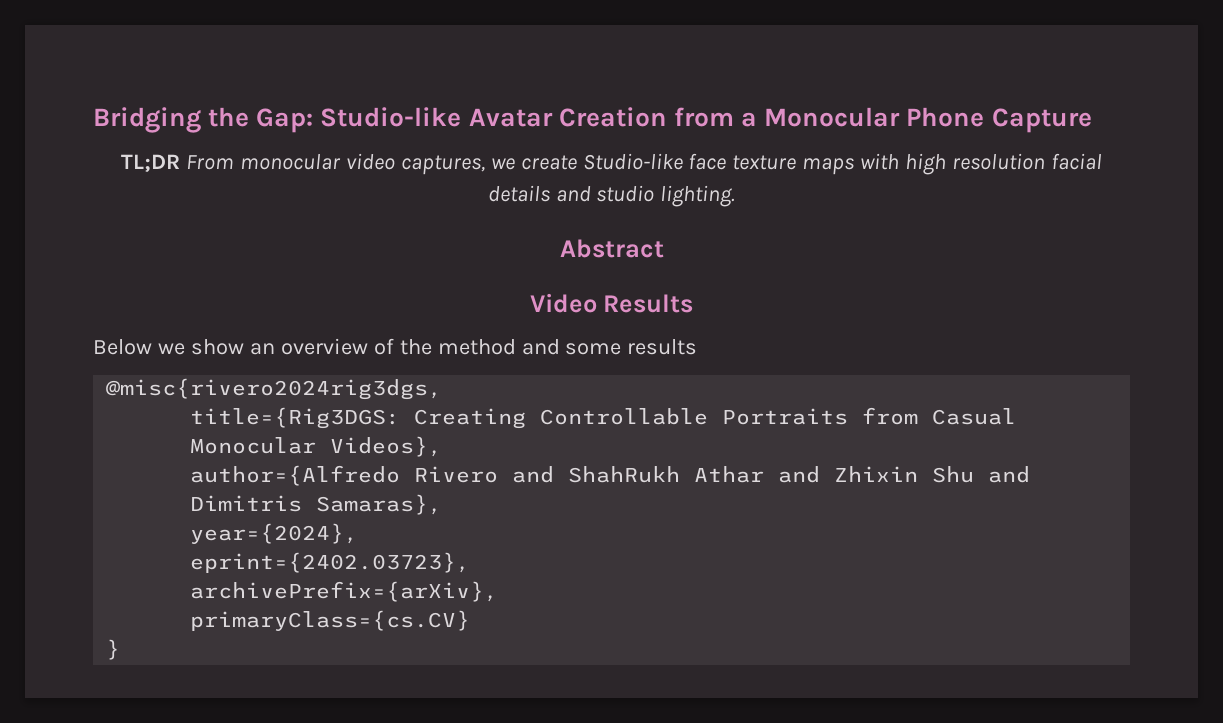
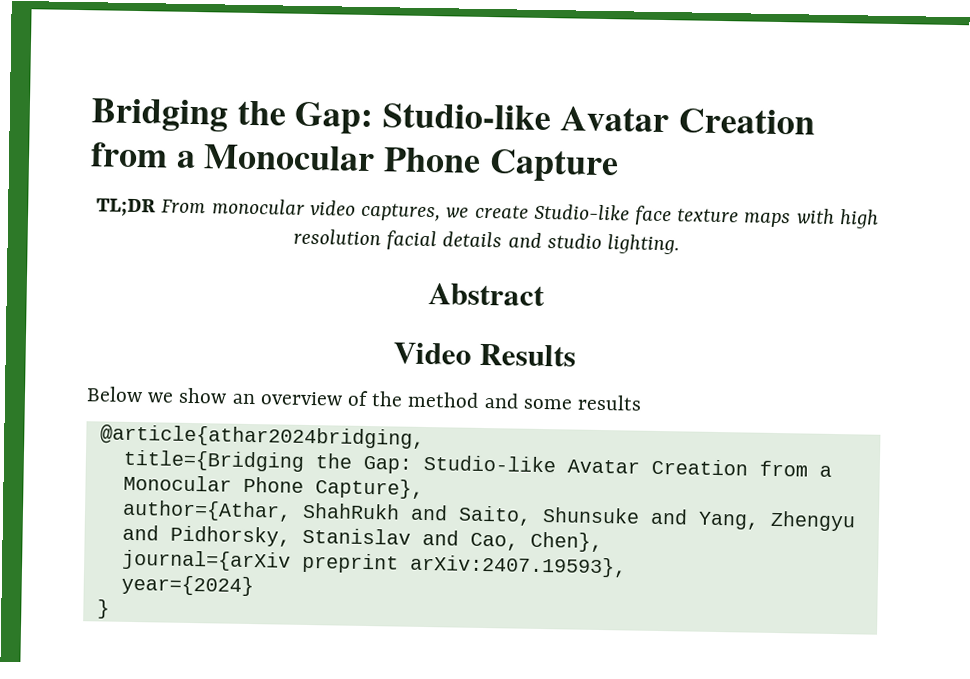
[106,378,443,400] [190,407,1017,429] [190,436,443,457] [190,465,1031,486] [190,494,443,515] [190,523,359,544] [190,552,471,573] [190,581,499,602] [190,610,471,631] @misc{rivero2024rig3dgs, // title={Rig3DGS: Creating Controllable Portraits from Casual Monocular Videos}, // author={Alfredo Rivero and ShahRukh Athar and Zhixin Shu and Dimitris Samaras}, // year={2024}, // eprint={2402.03723}, // archivePrefix={arXiv}, // primaryClass={cs.CV} -> [99,424,425,449] [122,449,832,477] [122,474,424,499] [121,499,856,532] [121,524,603,553] [121,549,627,578] [120,574,254,597] @article{athar2024bridging, // title={Bridging the Gap: Studio-like Avatar Creation from a Monocular Phone Capture}, // author={Athar, ShahRukh and Saito, Shunsuke and Yang, Zhengyu and Pidhorsky, Stanislav and Cao, Chen}, // journal={arXiv preprint arXiv:2407.19593}, // year={2024}

